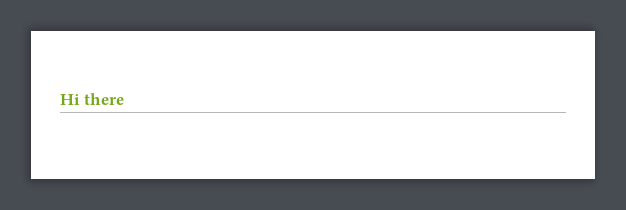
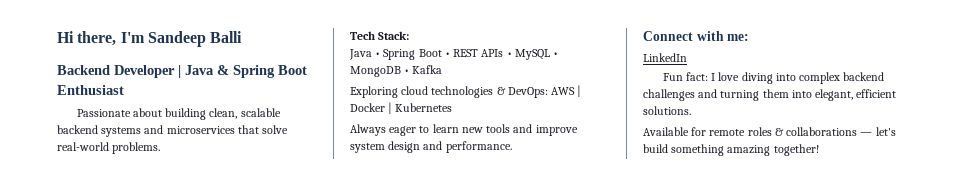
[83,93,124,105] there -> [77,31,243,47] [57,65,307,78] [57,85,124,95] [76,108,281,120] [57,125,289,137] [57,142,161,154] [350,31,410,40] [349,49,559,60] [350,65,443,77] [350,85,582,98] [350,102,453,114] [350,124,578,136] [350,141,512,153] [643,31,750,41] [643,53,687,62] [662,72,885,84] [643,89,897,101] [643,106,691,115] [643,127,896,136] [643,144,819,156] there, I'm Sandeep Balli // Backend Developer | Java & Spring Boot Enthusiast // Passionate about building clean, scalable backend systems and microservices that solve real-world problems. // Tech Stack: // Java • Spring Boot • REST APIs • MySQL • MongoDB • Kafka // Exploring cloud technologies & DevOps: AWS | Docker | Kubernetes // Always eager to learn new tools and improve system design and performance. // Connect with me: // LinkedIn // Fun fact: I love diving into complex backend challenges and turning them into elegant, efficient solutions. // Available for remote roles & collaborations — let's build something amazing together!

